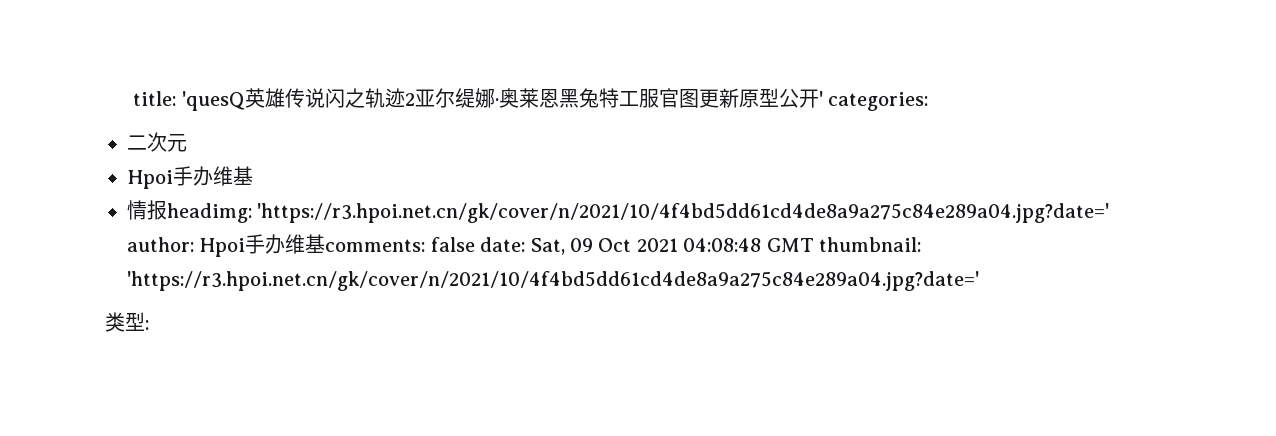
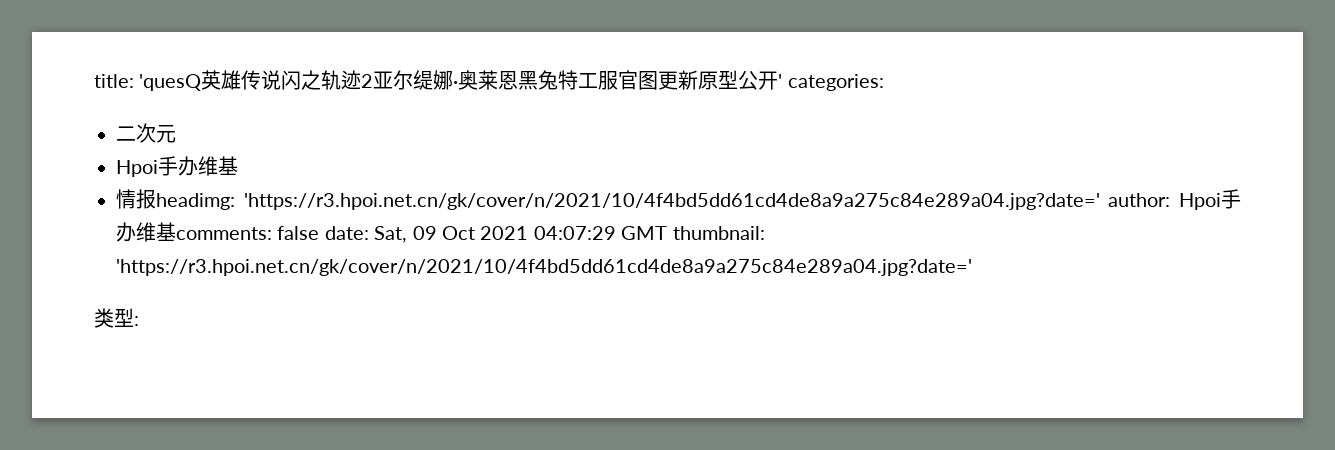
[683,238,762,252] 04:08:48 -> [533,226,616,240] 04:07:29

